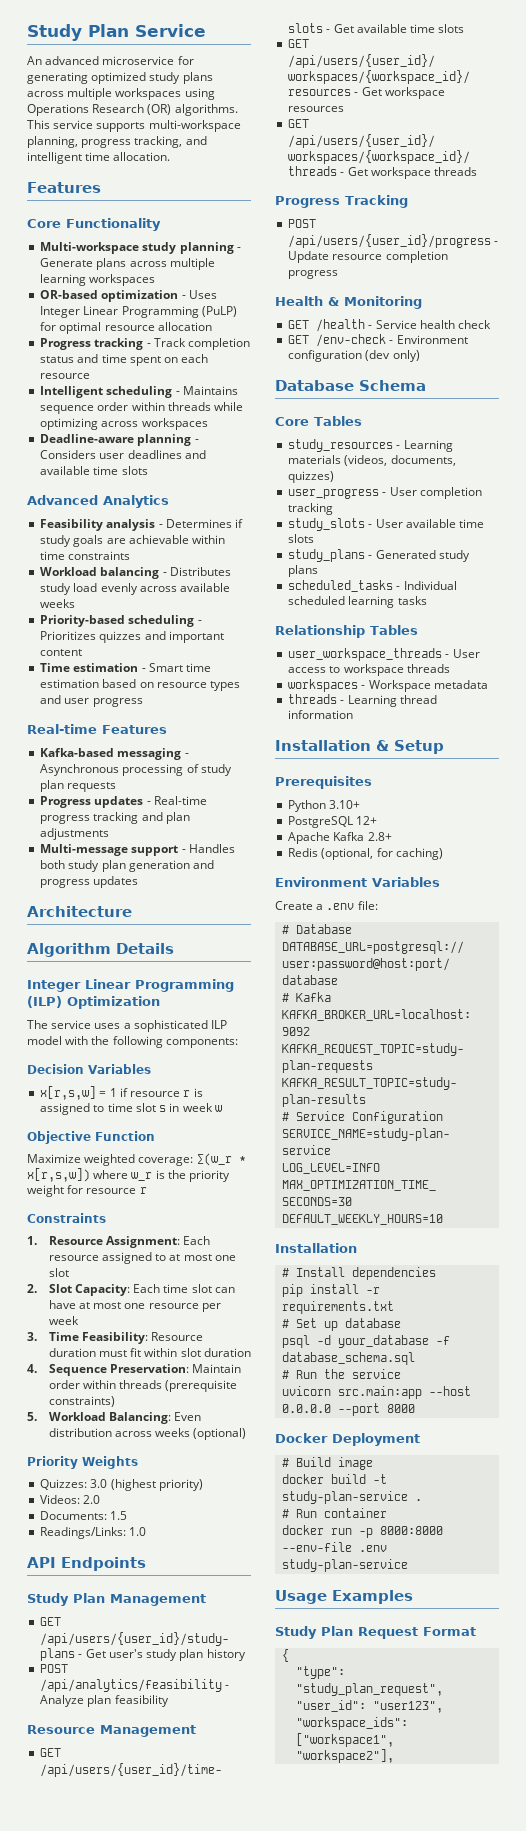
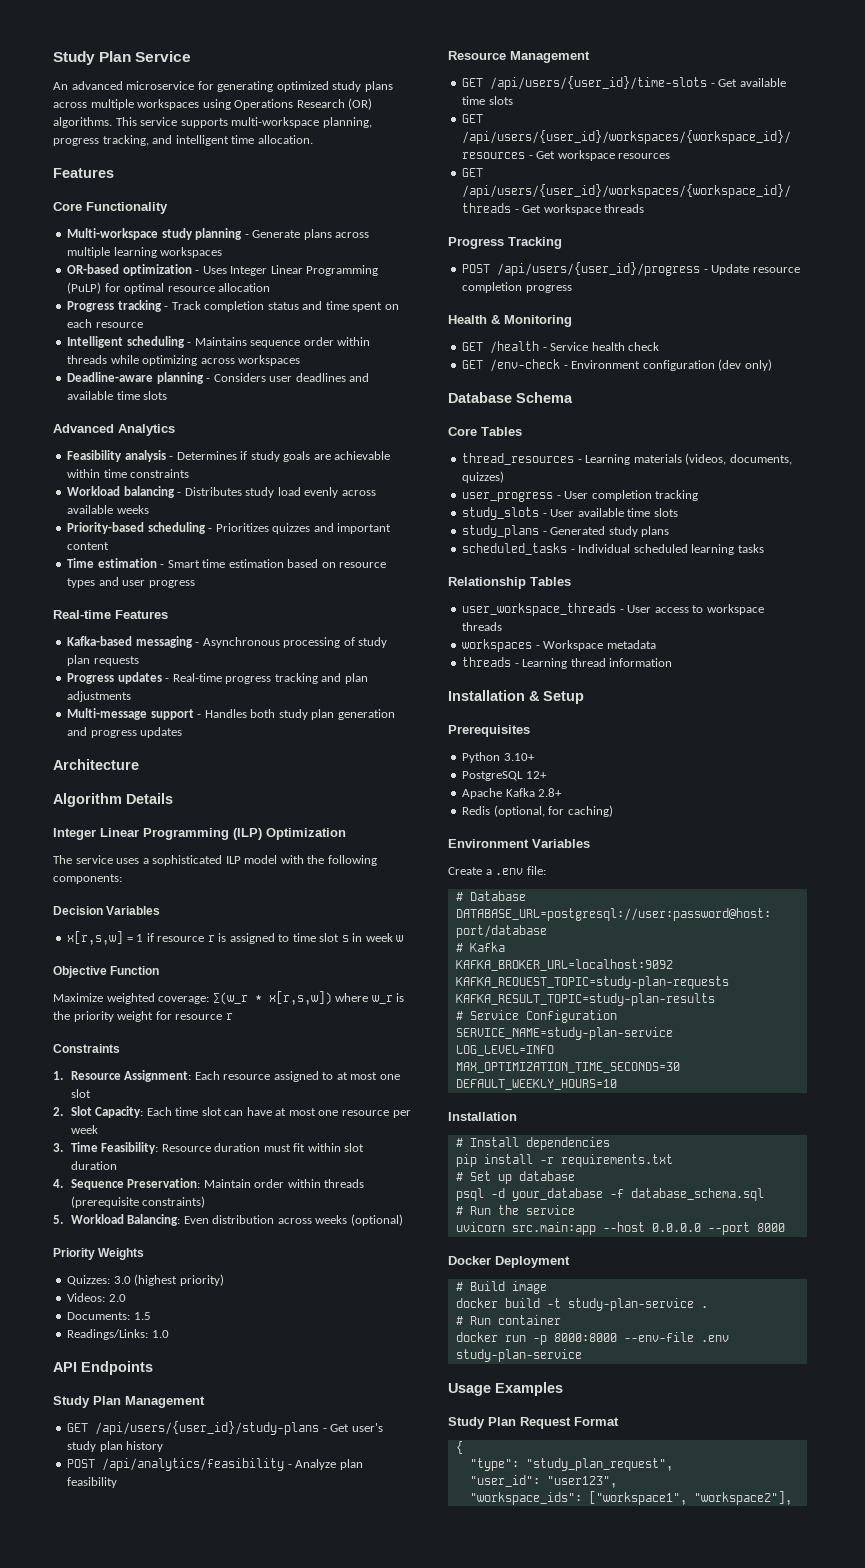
[288,439,394,452] study_resources -> [462,453,575,465] thread_resources

